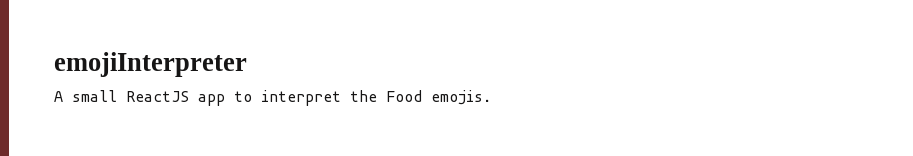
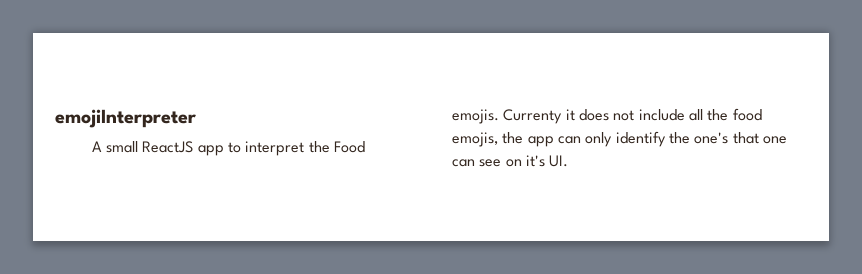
(491, 97) none -> [503,108,762,124] [452,131,787,147] [452,155,569,167] Currenty it does not include all the food emojis, the app can only identify the one's that one can see on it's UI.

